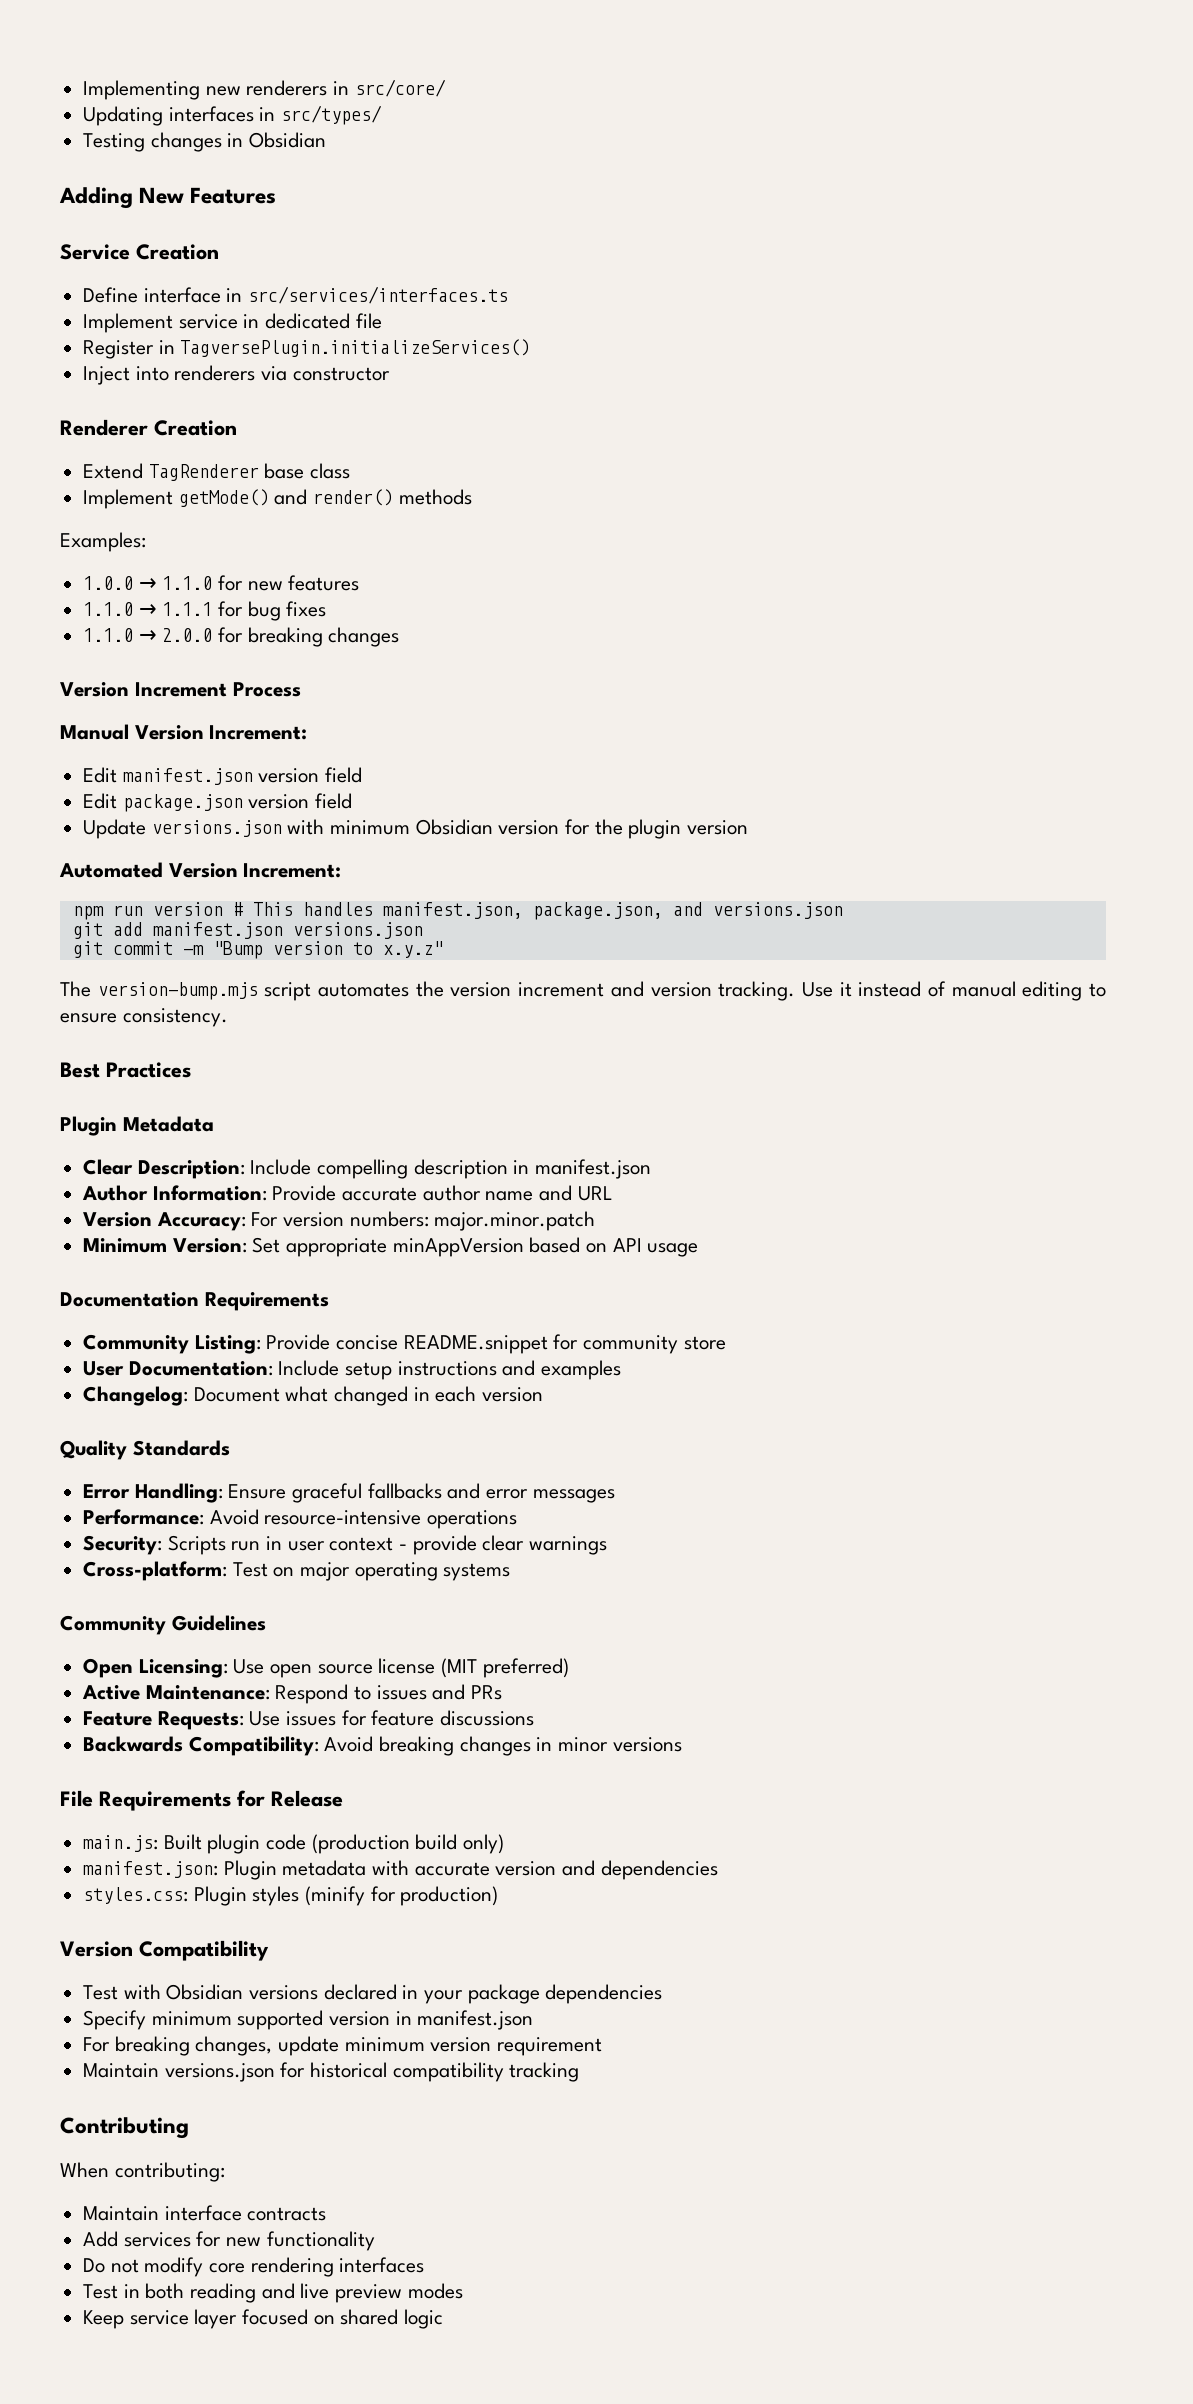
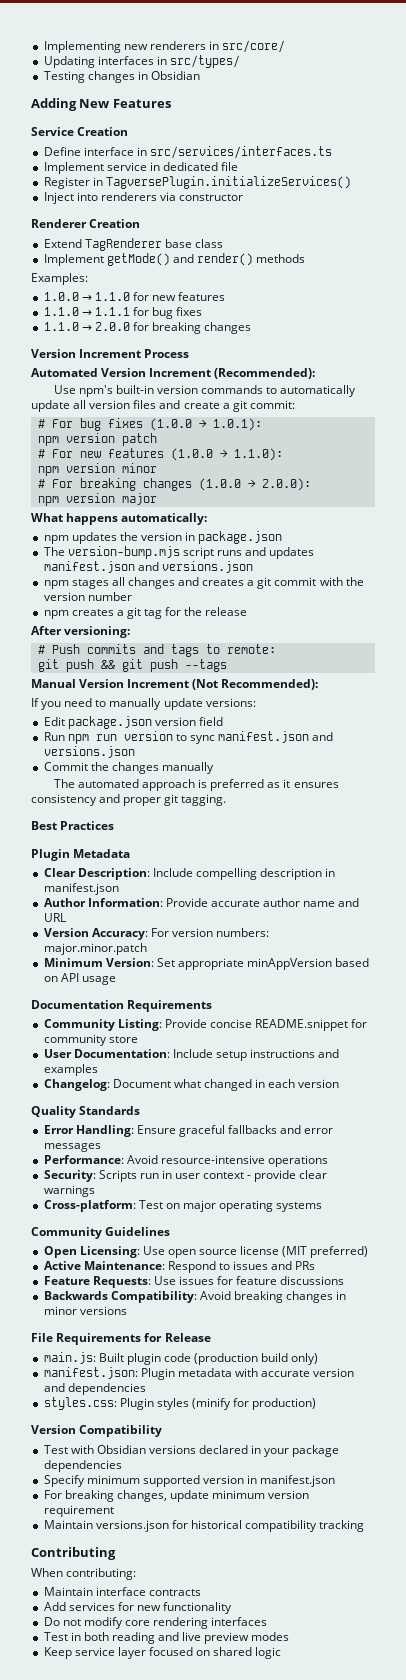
[60,724,308,740] [83,767,363,785] [83,793,353,812] [83,819,749,839] [59,862,342,878] [72,902,843,920] [72,922,423,939] [72,941,443,959] [60,981,1106,1001] [60,1008,228,1027] Manual Version Increment: // Edit manifest.json version field // Edit package.json version field // Update versions.json with minimum Obsidian version for the plugin version // Automated Version Increment: // npm run version # This handles manifest.json, package.json, and versions.json // git add manifest.json versions.json // git commit -m "Bump version to x.y.z" // The version-bump.mjs script automates the version increment and version tracking. Use it instead of manual editing to ensure consistency. -> [31,368,316,379] [53,385,357,397] [31,400,295,412] [37,418,262,431] [37,433,157,446] [37,448,283,461] [37,463,157,476] [37,478,311,491] [37,493,157,506] [31,513,208,525] [43,531,283,544] [43,546,315,559] [43,561,253,573] [43,577,364,589] [43,592,132,601] [43,607,248,619] [31,626,131,638] [37,644,276,657] [37,659,227,672] [31,679,319,690] [31,698,256,710] [43,716,223,729] [43,731,334,744] [43,746,135,758] [43,762,214,774] [53,779,339,791] [31,794,227,806] Automated Version Increment (Recommended): // Use npm's built-in version commands to automatically update all version files and create a git commit: // # For bug fixes (1.0.0 → 1.0.1): // npm version patch // # For new features (1.0.0 → 1.1.0): // npm version minor // # For breaking changes (1.0.0 → 2.0.0): // npm version major // What happens automatically: // npm updates the version in package.json // The version-bump.mjs script runs and updates manifest.json and versions.json // npm stages all changes and creates a git commit with the version number // npm creates a git tag for the release // After versioning: // # Push commits and tags to remote: // git push && git push --tags // Manual Version Increment (Not Recommended): // If you need to manually update versions: // Edit package.json version field // Run npm run version to sync manifest.json and versions.json // Commit the changes manually // The automated approach is preferred as it ensures consistency and proper git tagging.

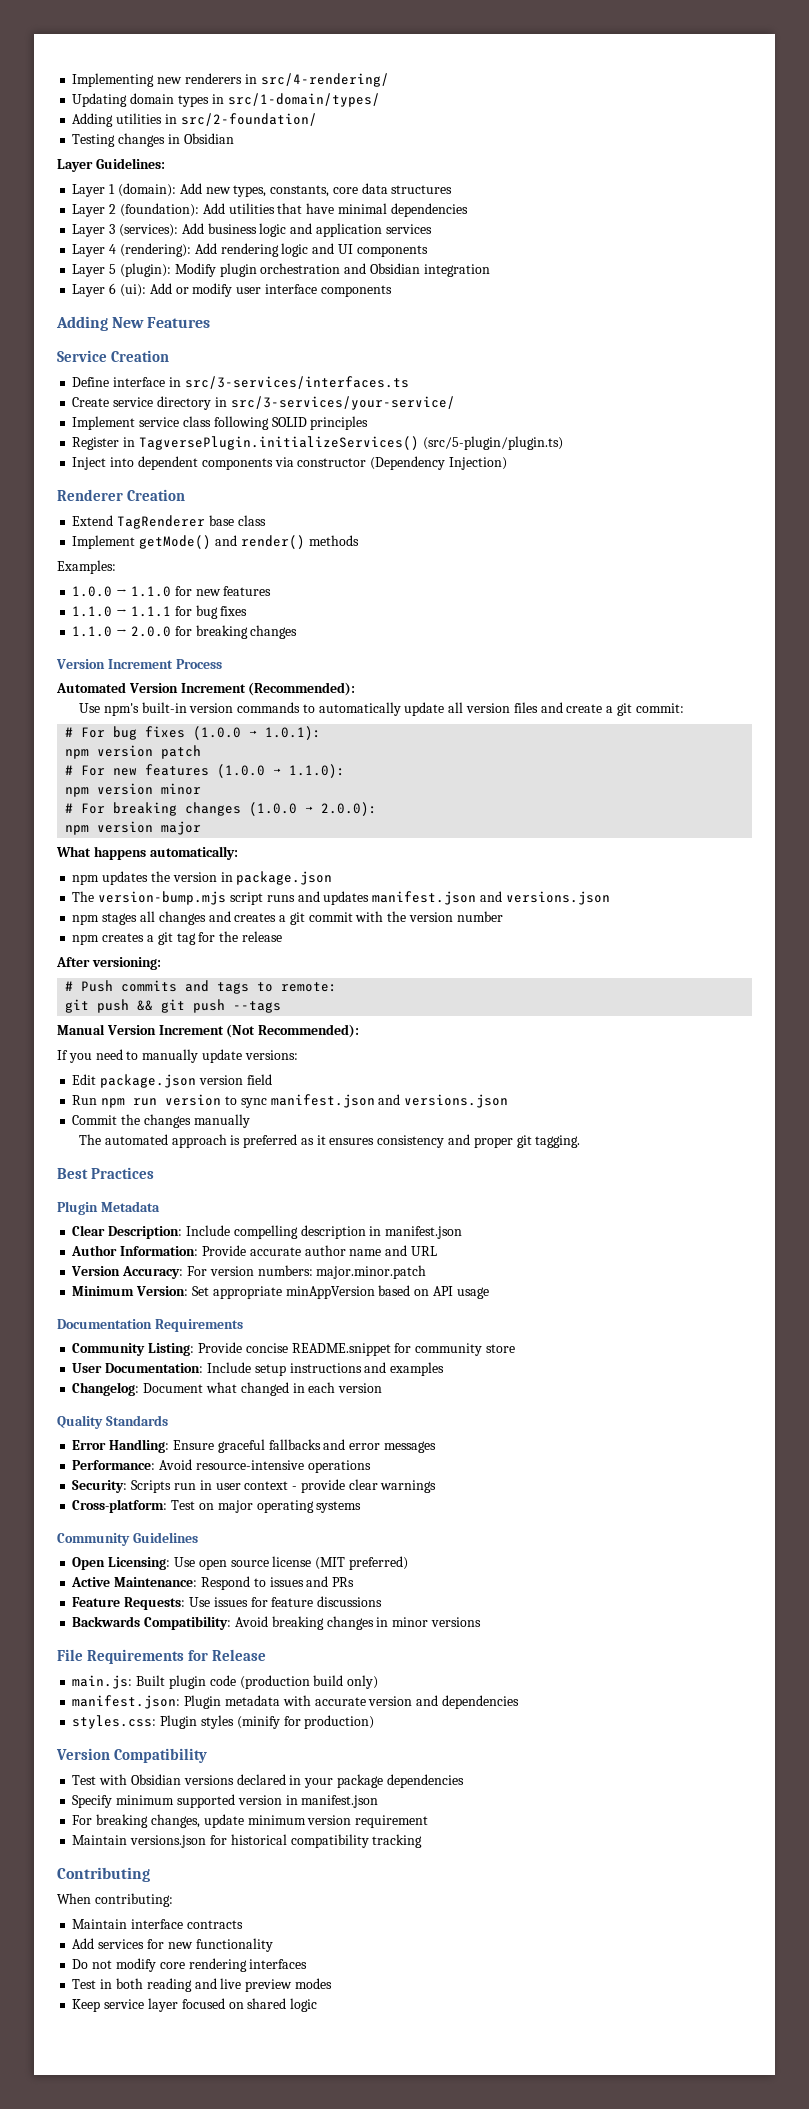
[222,40,286,53] src/core/ -> [260,73,389,87] src/4-rendering/
[97,55,240,68] [43,71,200,83] interfaces in src/types/ // Testing changes in Obsidian -> [130,93,380,107] [72,113,317,127] [72,133,234,147] [57,158,165,172] [72,183,453,197] [72,203,468,217] [72,223,432,237] [72,243,428,257] [72,263,490,277] [72,283,392,297] domain types in src/1-domain/types/ // Adding utilities in src/2-foundation/ // Testing changes in Obsidian // Layer Guidelines: // Layer 1 (domain): Add new types, constants, core data structures // Layer 2 (foundation): Add utilities that have minimal dependencies // Layer 3 (services): Add business logic and application services // Layer 4 (rendering): Add rendering logic and UI components // Layer 5 (plugin): Modify plugin orchestration and Obsidian integration // Layer 6 (ui): Add or modify user interface components
[149,146,332,159] [43,162,239,174] src/services/interfaces.ts // Implement service in dedicated file -> [184,376,409,389] [72,396,455,410] [72,416,369,430] src/3-services/interfaces.ts // Create service directory in src/3-services/your-service/ // Implement service class following SOLID principles
(351, 182) none -> [422,436,563,450] (src/5-plugin/plugin.ts)
[100,192,157,201] renderers -> [137,456,273,470] dependent components
(244, 197) none -> [370,456,507,470] (Dependency Injection)

